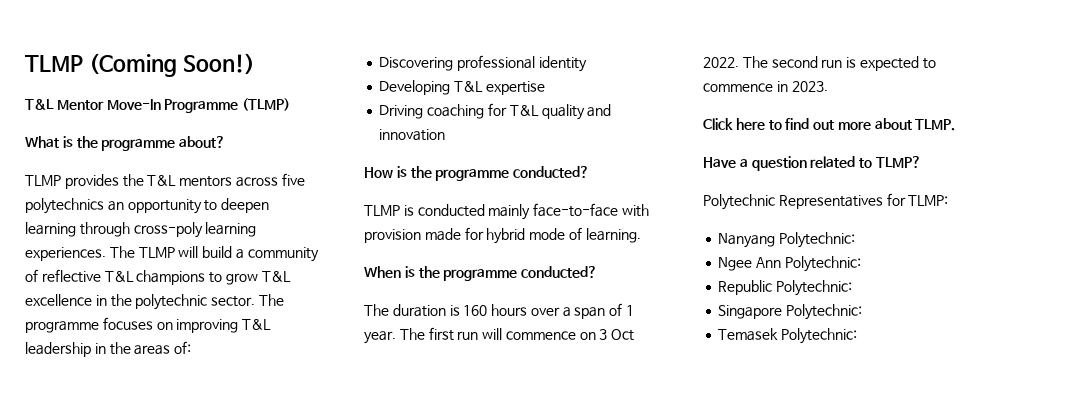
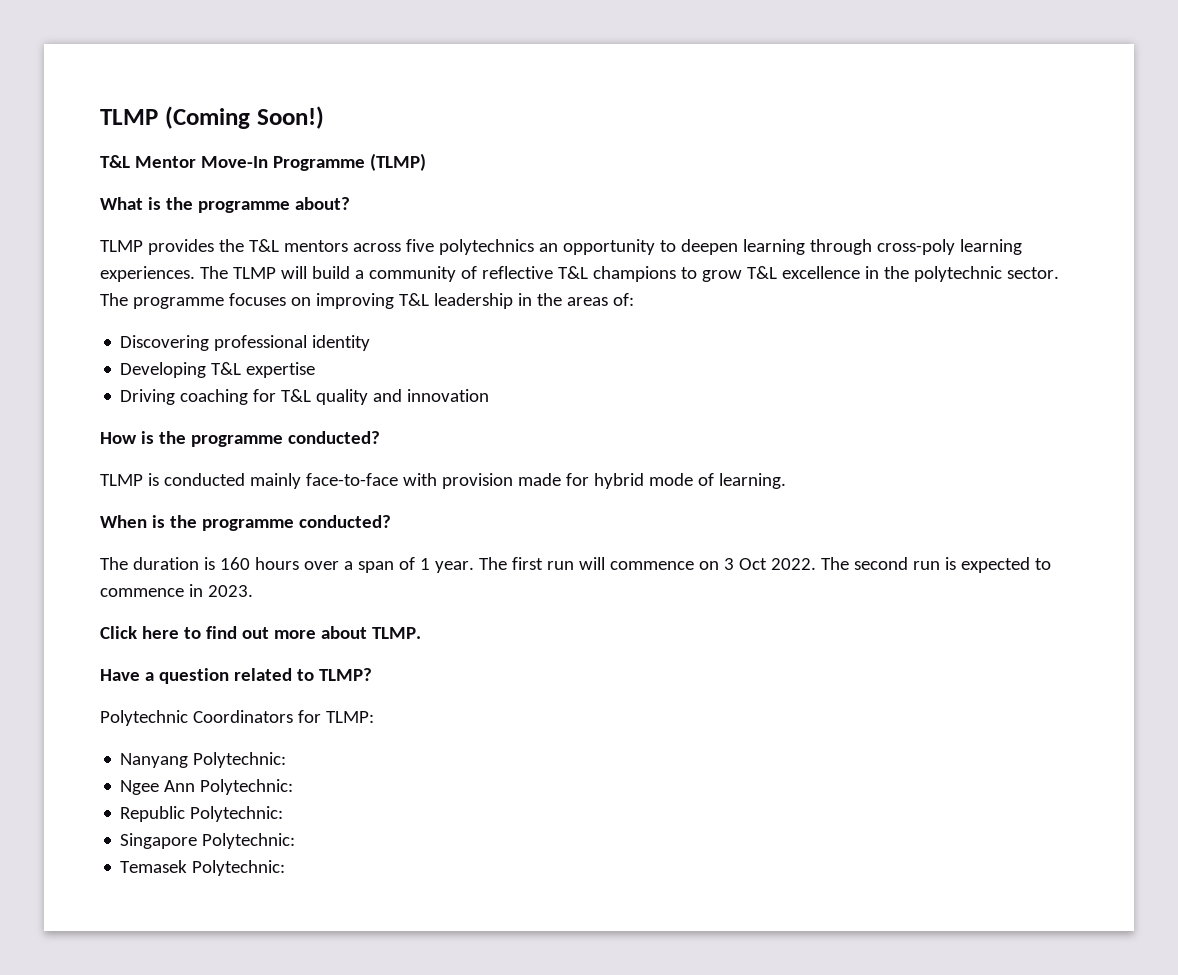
[778,195,883,209] Representatives -> [192,710,293,723] Coordinators

